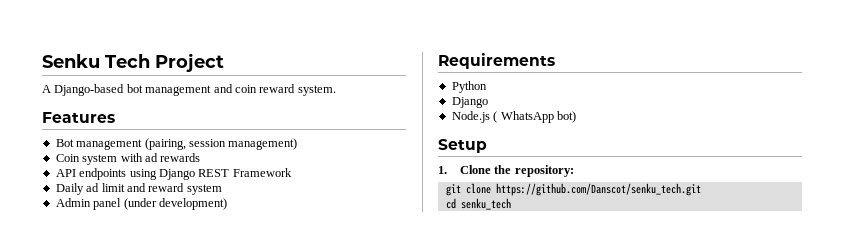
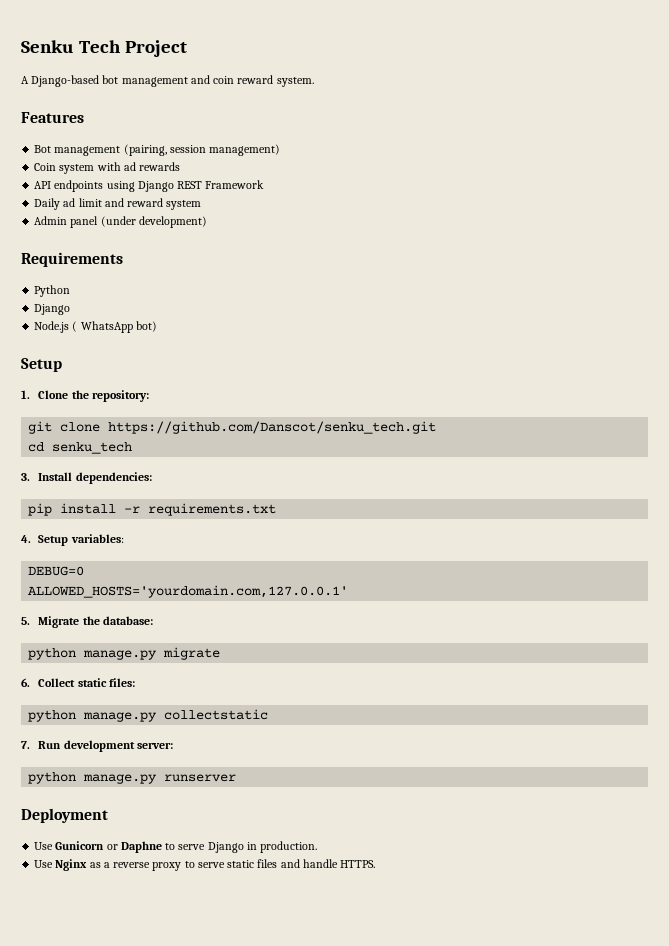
(511, 204) none -> [21,472,152,484] [28,503,277,516] [21,534,124,546] [28,566,85,576] [28,585,349,598] [21,616,153,628] [28,647,221,660] [21,678,135,687] [28,709,269,722] [21,740,173,752] [28,772,237,784] [21,808,108,823] [34,841,318,853] [34,859,376,871] // 3. Install dependencies: // pip install -r requirements.txt // 4. Setup variables: // DEBUG=0 // ALLOWED_HOSTS='yourdomain.com,127.0.0.1' // 5. Migrate the database: // python manage.py migrate // 6. Collect static files: // python manage.py collectstatic // 7. Run development server: // python manage.py runserver // Deployment // Use Gunicorn or Daphne to serve Django in production. // Use Nginx as a reverse proxy to serve static files and handle HTTPS.

